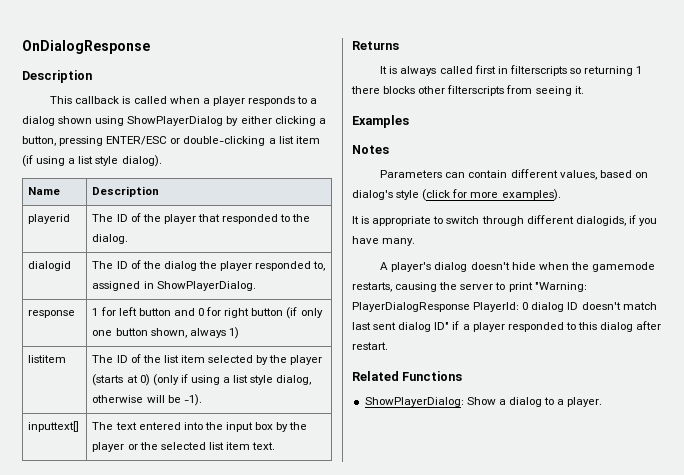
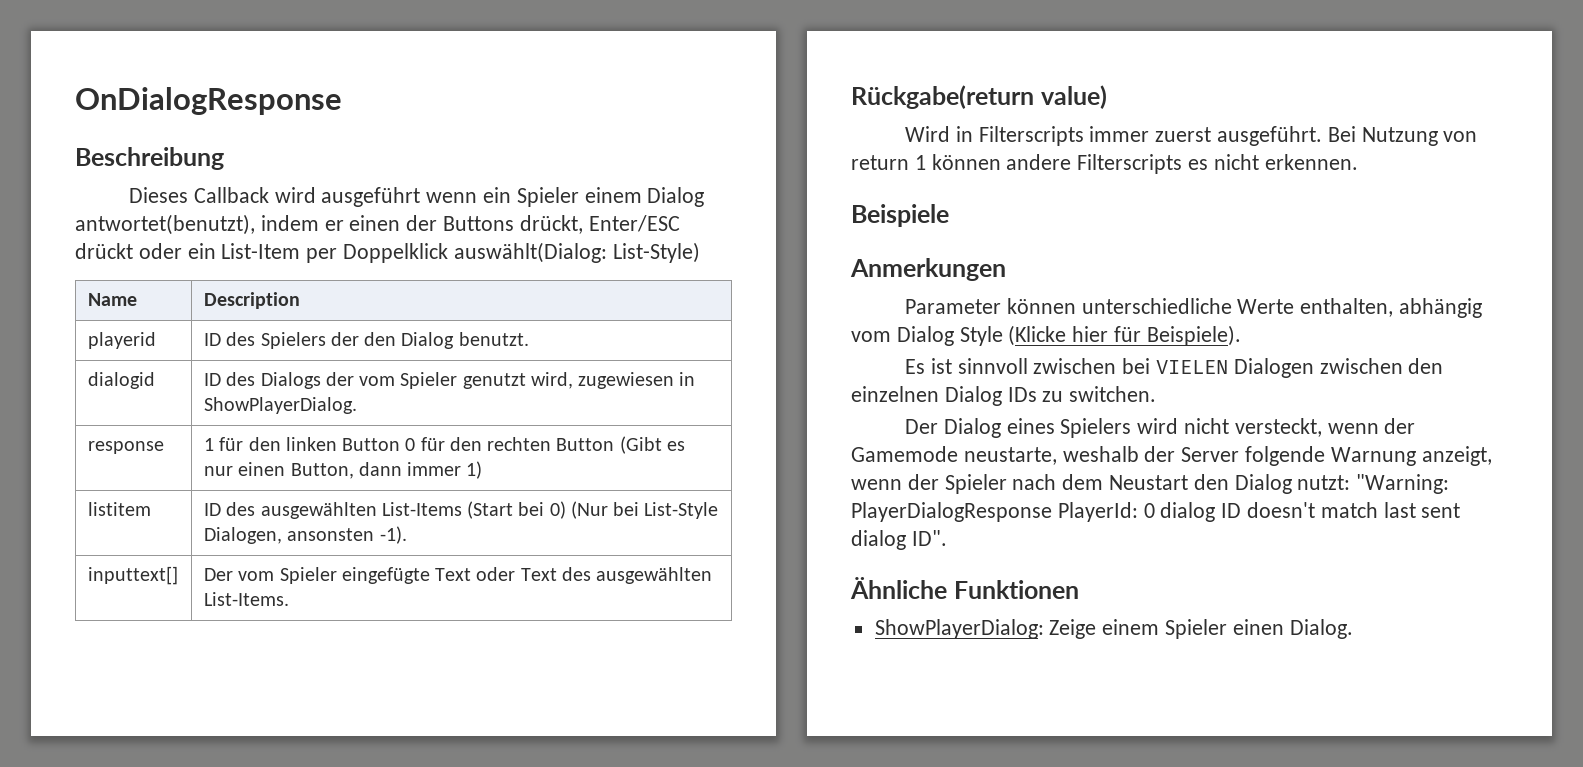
[22,70,92,83] [50,96,318,106] [22,116,326,126] [22,136,320,146] [22,155,162,167] [28,187,61,195] [92,186,160,197] [28,214,71,224] [92,213,311,224] [92,234,129,244] [28,261,72,271] [92,260,326,271] [92,281,256,291] [28,310,76,318] [92,307,323,319] [92,327,239,339] [28,355,67,363] [92,354,323,365] [92,374,312,386] [92,394,202,406] [28,421,80,432] [92,422,308,432] [92,442,276,452] [352,41,399,50] [380,65,643,76] [351,85,584,96] [352,115,409,128] [352,145,389,154] [380,169,648,180] [352,189,561,201] [352,215,657,226] [352,236,416,246] [380,262,655,272] [352,282,533,292] Description // This callback is called when a player responds to a dialog shown using ShowPlayerDialog by either clicking a button, pressing ENTER/ESC or double-clicking a list item (if using a list style dialog). // Name | Description // playerid | The ID of the player that responded to the dialog. // dialogid | The ID of the dialog the player responded to, assigned in ShowPlayerDialog. // response | 1 for left button and 0 for right button (if only one button shown, always 1) // listitem | The ID of the list item selected by the player (starts at 0) (only if using a list style dialog, otherwise will be -1). // inputtext[] | The text entered into the input box by the player or the selected list item text. // Returns // It is always called first in filterscripts so returning 1 there blocks other filterscripts from seeing it. // Examples // Notes // Parameters can contain different values, based on dialog's style (click for more examples). // It is appropriate to switch through different dialogids, if you have many. // A player's dialog doesn't hide when the gamemode restarts, causing the server to print -> [75,147,224,170] [129,187,705,207] [75,214,680,235] [75,242,700,263] [87,293,137,306] [203,292,300,309] [87,332,156,349] [203,332,529,349] [87,372,155,389] [203,372,696,389] [203,397,357,414] [87,441,164,454] [203,436,685,454] [203,461,483,479] [87,502,151,516] [203,501,719,519] [203,526,407,544] [87,566,178,585] [203,567,713,584] [203,592,289,606] [851,85,1107,109] [905,126,1478,146] [851,154,1358,174] [851,204,949,227] [850,258,1006,281] [905,298,1483,318] [851,325,1241,346] [905,358,1444,378] [851,386,1157,406] [905,418,1416,438] [851,446,1492,466] [851,474,1351,494] Beschreibung // Dieses Callback wird ausgeführt wenn ein Spieler einem Dialog antwortet(benutzt), indem er einen der Buttons drückt, Enter/ESC drückt oder ein List-Item per Doppelklick auswählt(Dialog: List-Style) // Name | Description // playerid | ID des Spielers der den Dialog benutzt. // dialogid | ID des Dialogs der vom Spieler genutzt wird, zugewiesen in ShowPlayerDialog. // response | 1 für den linken Button 0 für den rechten Button (Gibt es nur einen Button, dann immer 1) // listitem | ID des ausgewählten List-Items (Start bei 0) (Nur bei List-Style Dialogen, ansonsten -1). // inputtext[] | Der vom Spieler eingefügte Text oder Text des ausgewählten List-Items. // Rückgabe(return value) // Wird in Filterscripts immer zuerst ausgeführt. Bei Nutzung von return 1 können andere Filterscripts es nicht erkennen. // Beispiele // Anmerkungen // Parameter können unterschiedliche Werte enthalten, abhängig vom Dialog Style (Klicke hier für Beispiele). // Es ist sinnvoll zwischen bei VIELEN Dialogen zwischen den einzelnen Dialog IDs zu switchen. // Der Dialog eines Spielers wird nicht versteckt, wenn der Gamemode neustarte, weshalb der Server folgende Warnung anzeigt, wenn der Spieler nach dem Neustart den Dialog nutzt:
[434,321,662,332] [352,342,388,350] [352,371,463,381] [364,397,603,407] ID" if a player responded to this dialog after restart. // Related Functions // ShowPlayerDialog: Show a dialog to a player. -> [911,530,947,546] [850,577,1079,599] [874,619,1353,639] ID". // Ähnliche Funktionen // ShowPlayerDialog: Zeige einem Spieler einen Dialog.

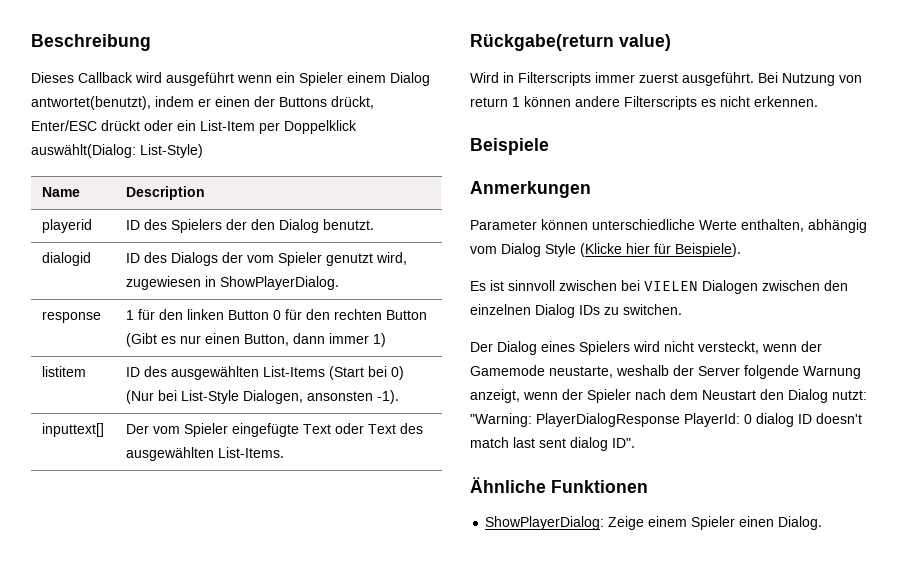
[75,87,342,115] OnDialogResponse // -> (31, 42) none

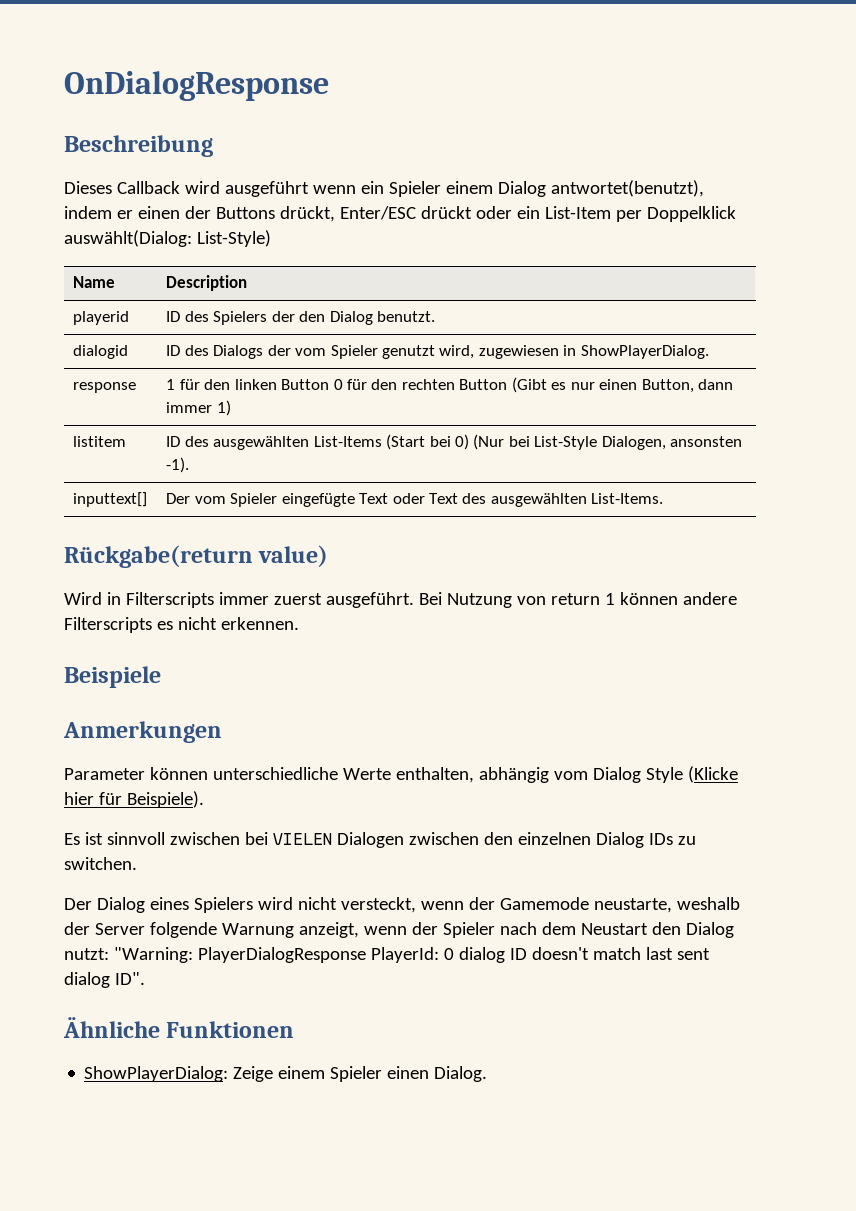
(31, 42) none -> [64,71,329,101] OnDialogResponse //

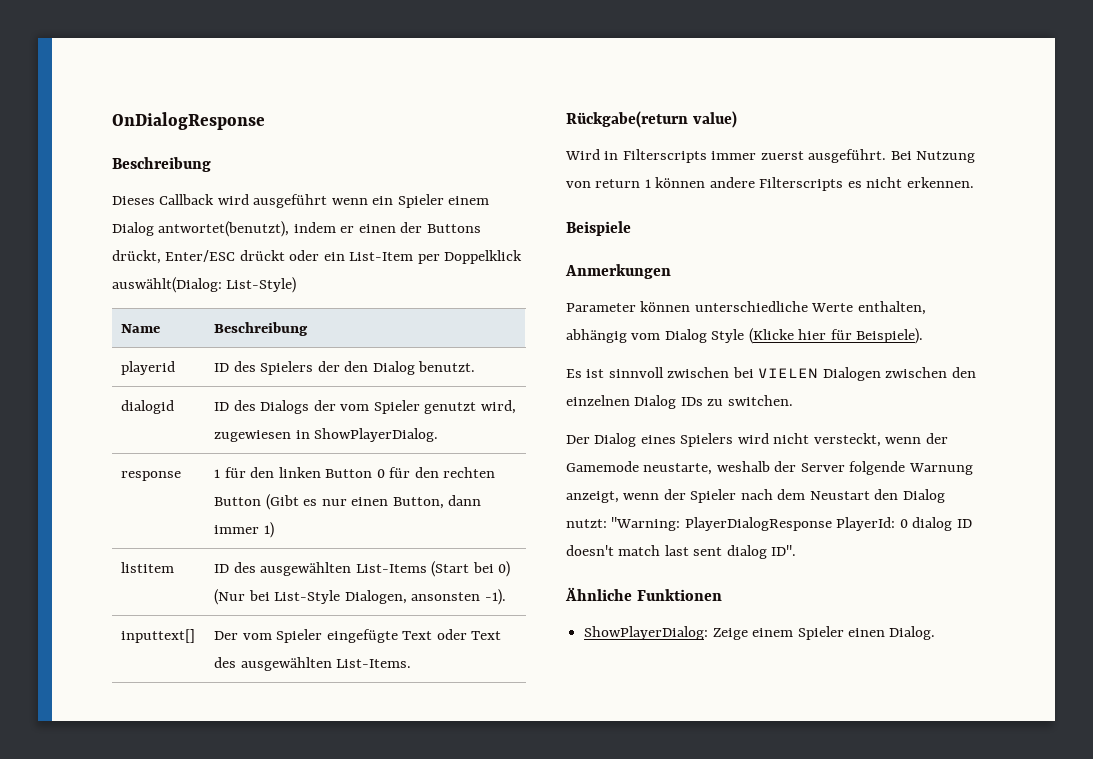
[166,275,248,291] Description -> [214,322,309,336] Beschreibung

